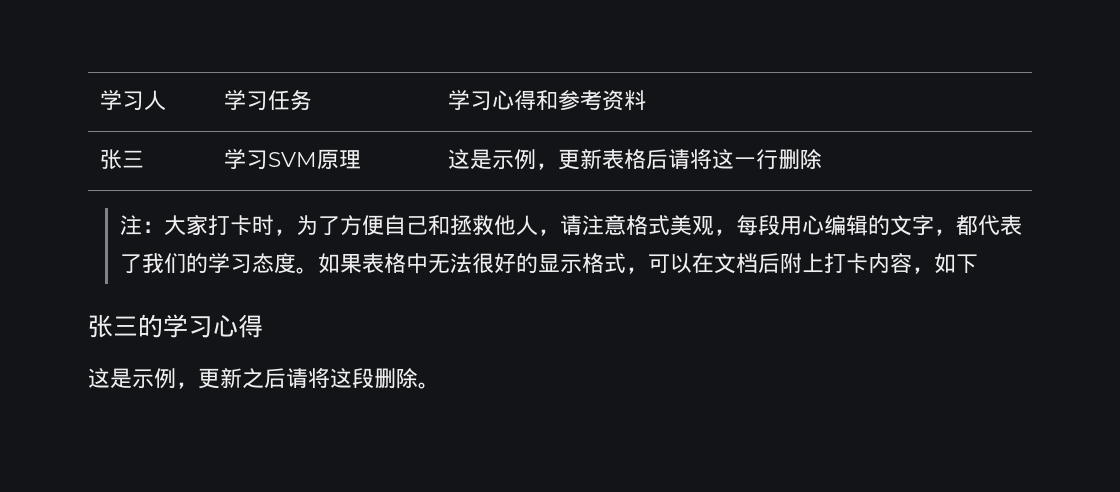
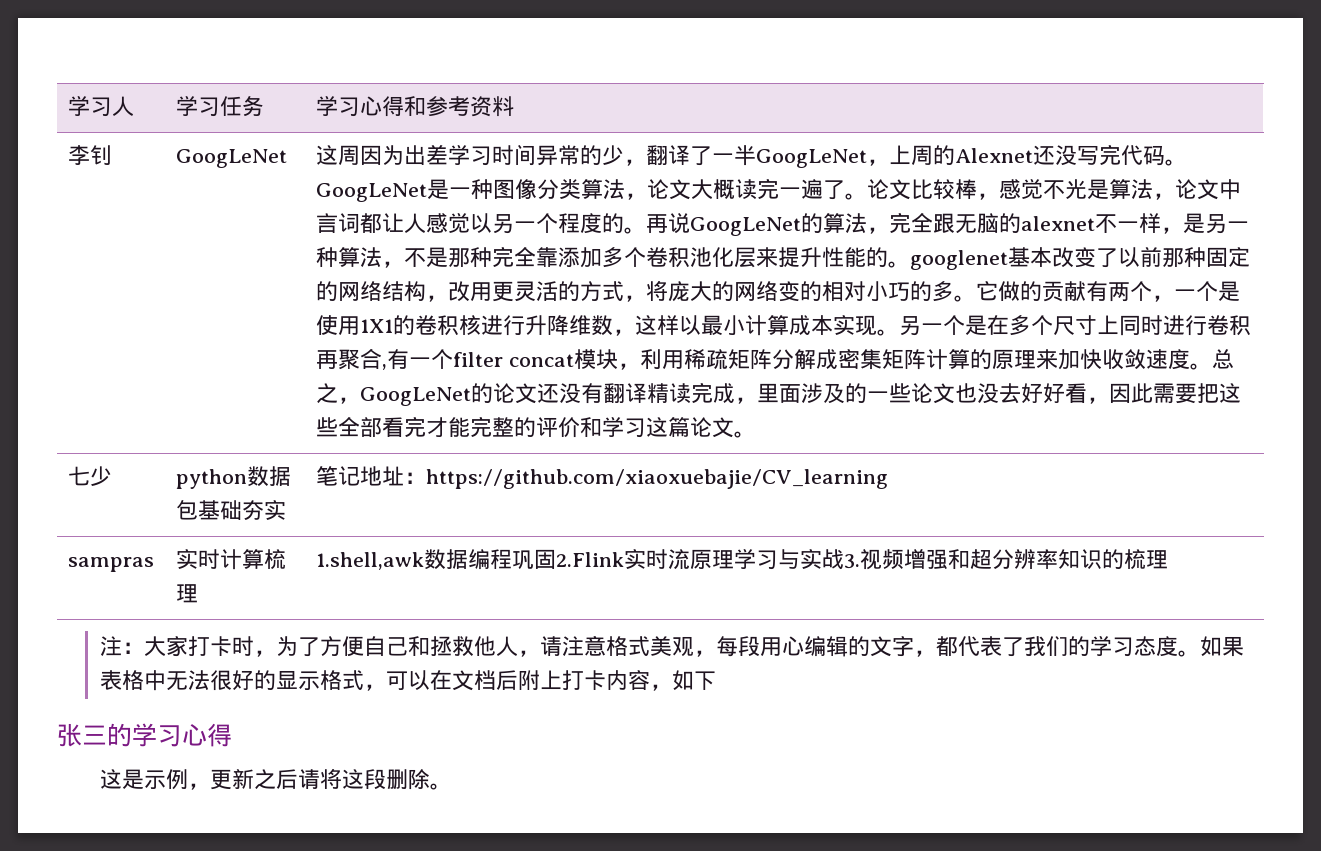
[100,149,145,170] [224,149,362,170] [448,148,823,170] 张三 | 学习SVM原理 | 这是示例，更新表格后请将这一行删除 -> [67,145,112,165] [175,149,287,168] [315,144,1187,168] [315,178,1241,202] [315,212,1249,236] [315,246,1250,270] [315,280,1240,302] [315,315,1251,336] [315,348,1234,370] [315,382,1241,406] [315,416,756,438] [67,466,112,486] [175,466,291,489] [175,500,286,520] [315,466,888,489] [67,557,154,572] [175,549,286,570] [175,584,198,603] [315,549,1168,570] 李钊 | GoogLeNet | 这周因为出差学习时间异常的少，翻译了一半GoogLeNet，上周的Alexnet还没写完代码。GoogLeNet是一种图像分类算法，论文大概读完一遍了。论文比较棒，感觉不光是算法，论文中言词都让人感觉以另一个程度的。再说GoogLeNet的算法，完全跟无脑的alexnet不一样，是另一种算法，不是那种完全靠添加多个卷积池化层来提升性能的。googlenet基本改变了以前那种固定的网络结构，改用更灵活的方式，将庞大的网络变的相对小巧的多。它做的贡献有两个，一个是使用1X1的卷积核进行升降维数，这样以最小计算成本实现。另一个是在多个尺寸上同时进行卷积再聚合,有一个filter concat模块，利用稀疏矩阵分解成密集矩阵计算的原理来加快收敛速度。总之，GoogLeNet的论文还没有翻译精读完成，里面涉及的一些论文也没去好好看，因此需要把这些全部看完才能完整的评价和学习这篇论文。 // 七少 | python数据包基础夯实 | 笔记地址：https://github.com/xiaoxuebajie/CV_learning // sampras | 实时计算梳理 | 1.shell,awk数据编程巩固2.Flink实时流原理学习与实战3.视频增强和超分辨率知识的梳理

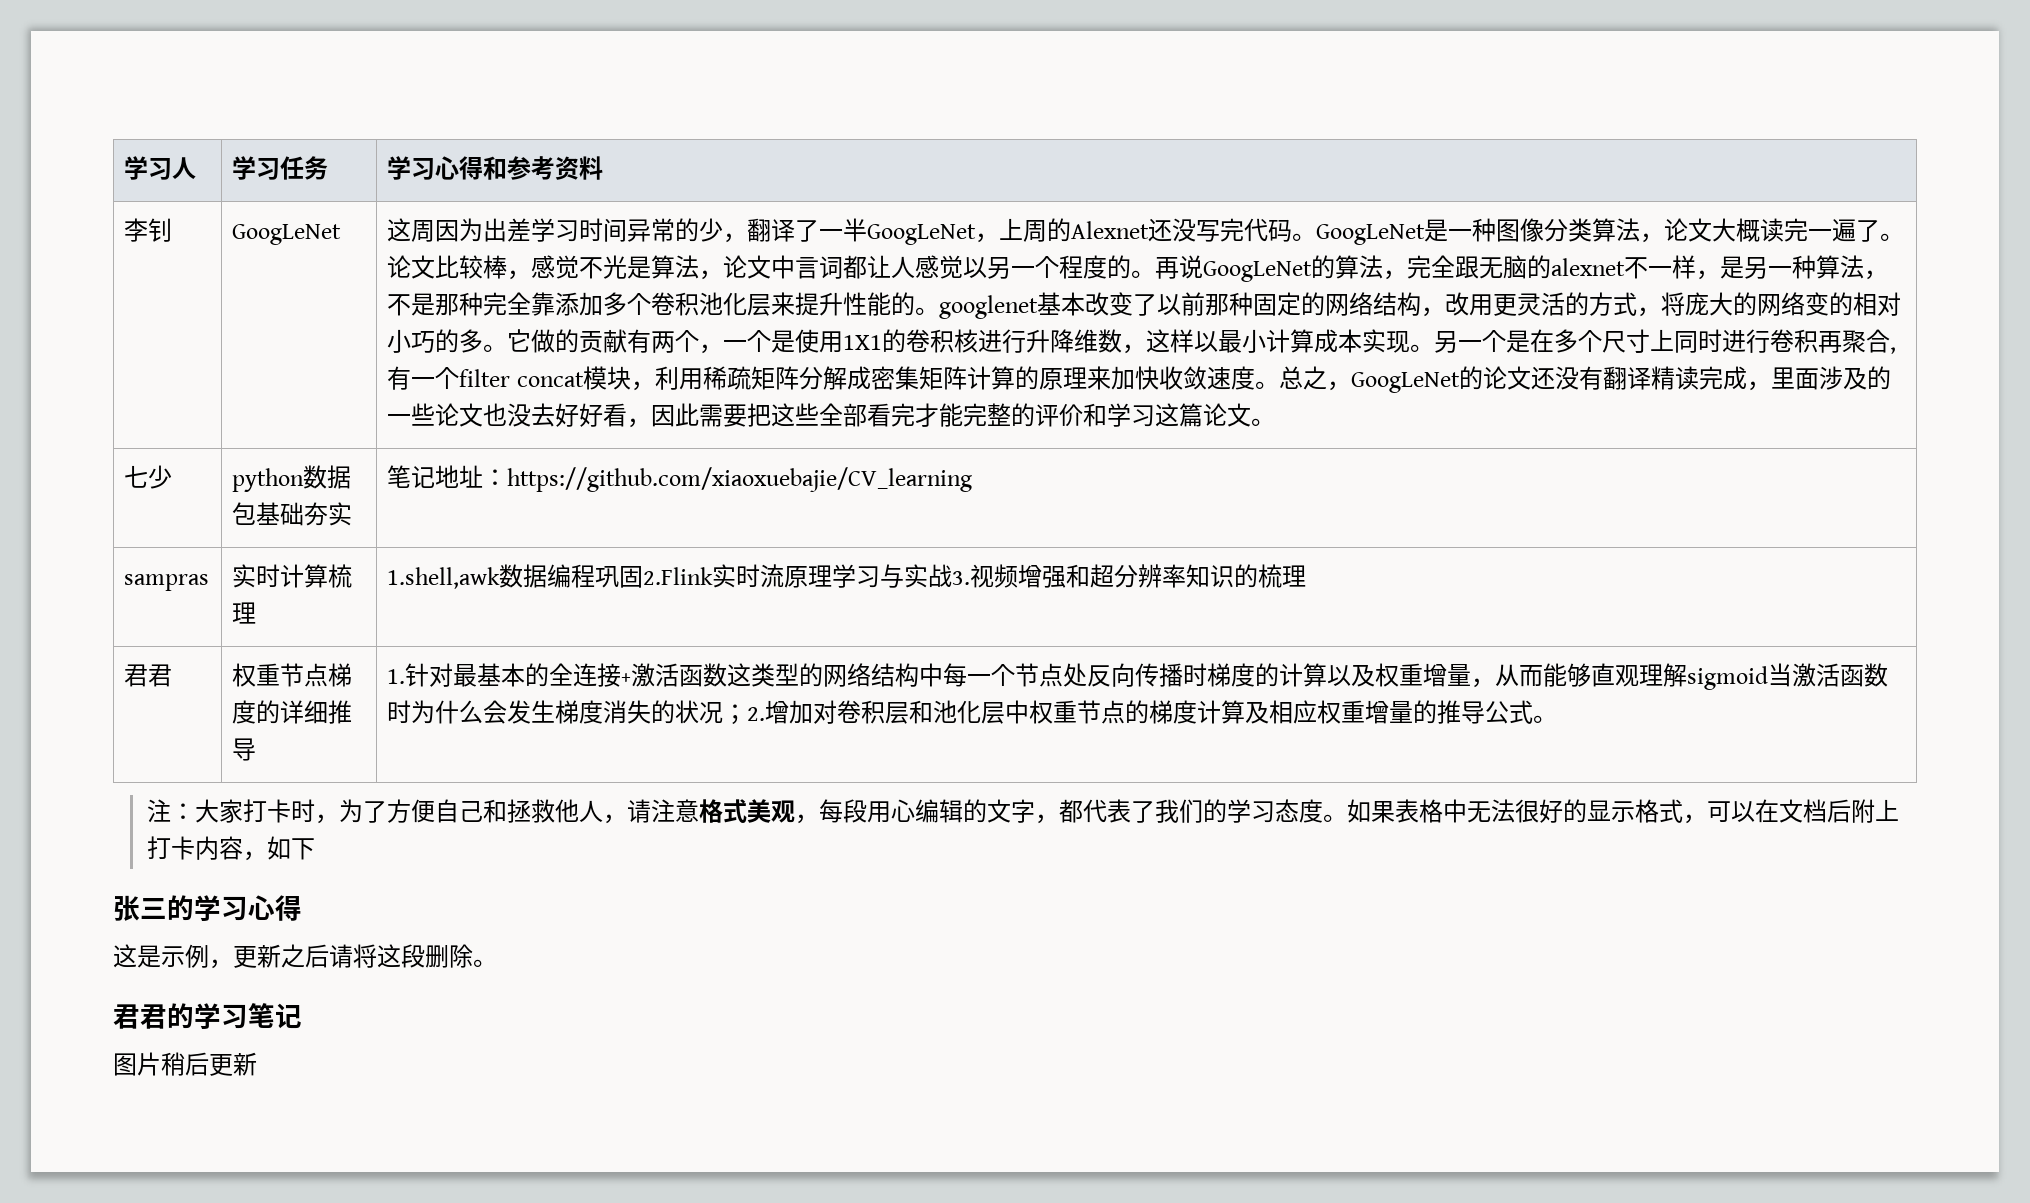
(1168, 559) none -> [124,664,173,687] [232,663,353,687] [232,700,353,724] [232,738,257,761] [387,663,1889,690] [387,700,1558,725] // 君君 | 权重节点梯度的详细推导 | 1.针对最基本的全连接+激活函数这类型的网络结构中每一个节点处反向传播时梯度的计算以及权重增量，从而能够直观理解sigmoid当激活函数时为什么会发生梯度消失的状况；2.增加对卷积层和池化层中权重节点的梯度计算及相应权重增量的推导公式。
(452, 786) none -> [113,1003,302,1029] [113,1052,257,1076] // 君君的学习笔记 // 图片稍后更新

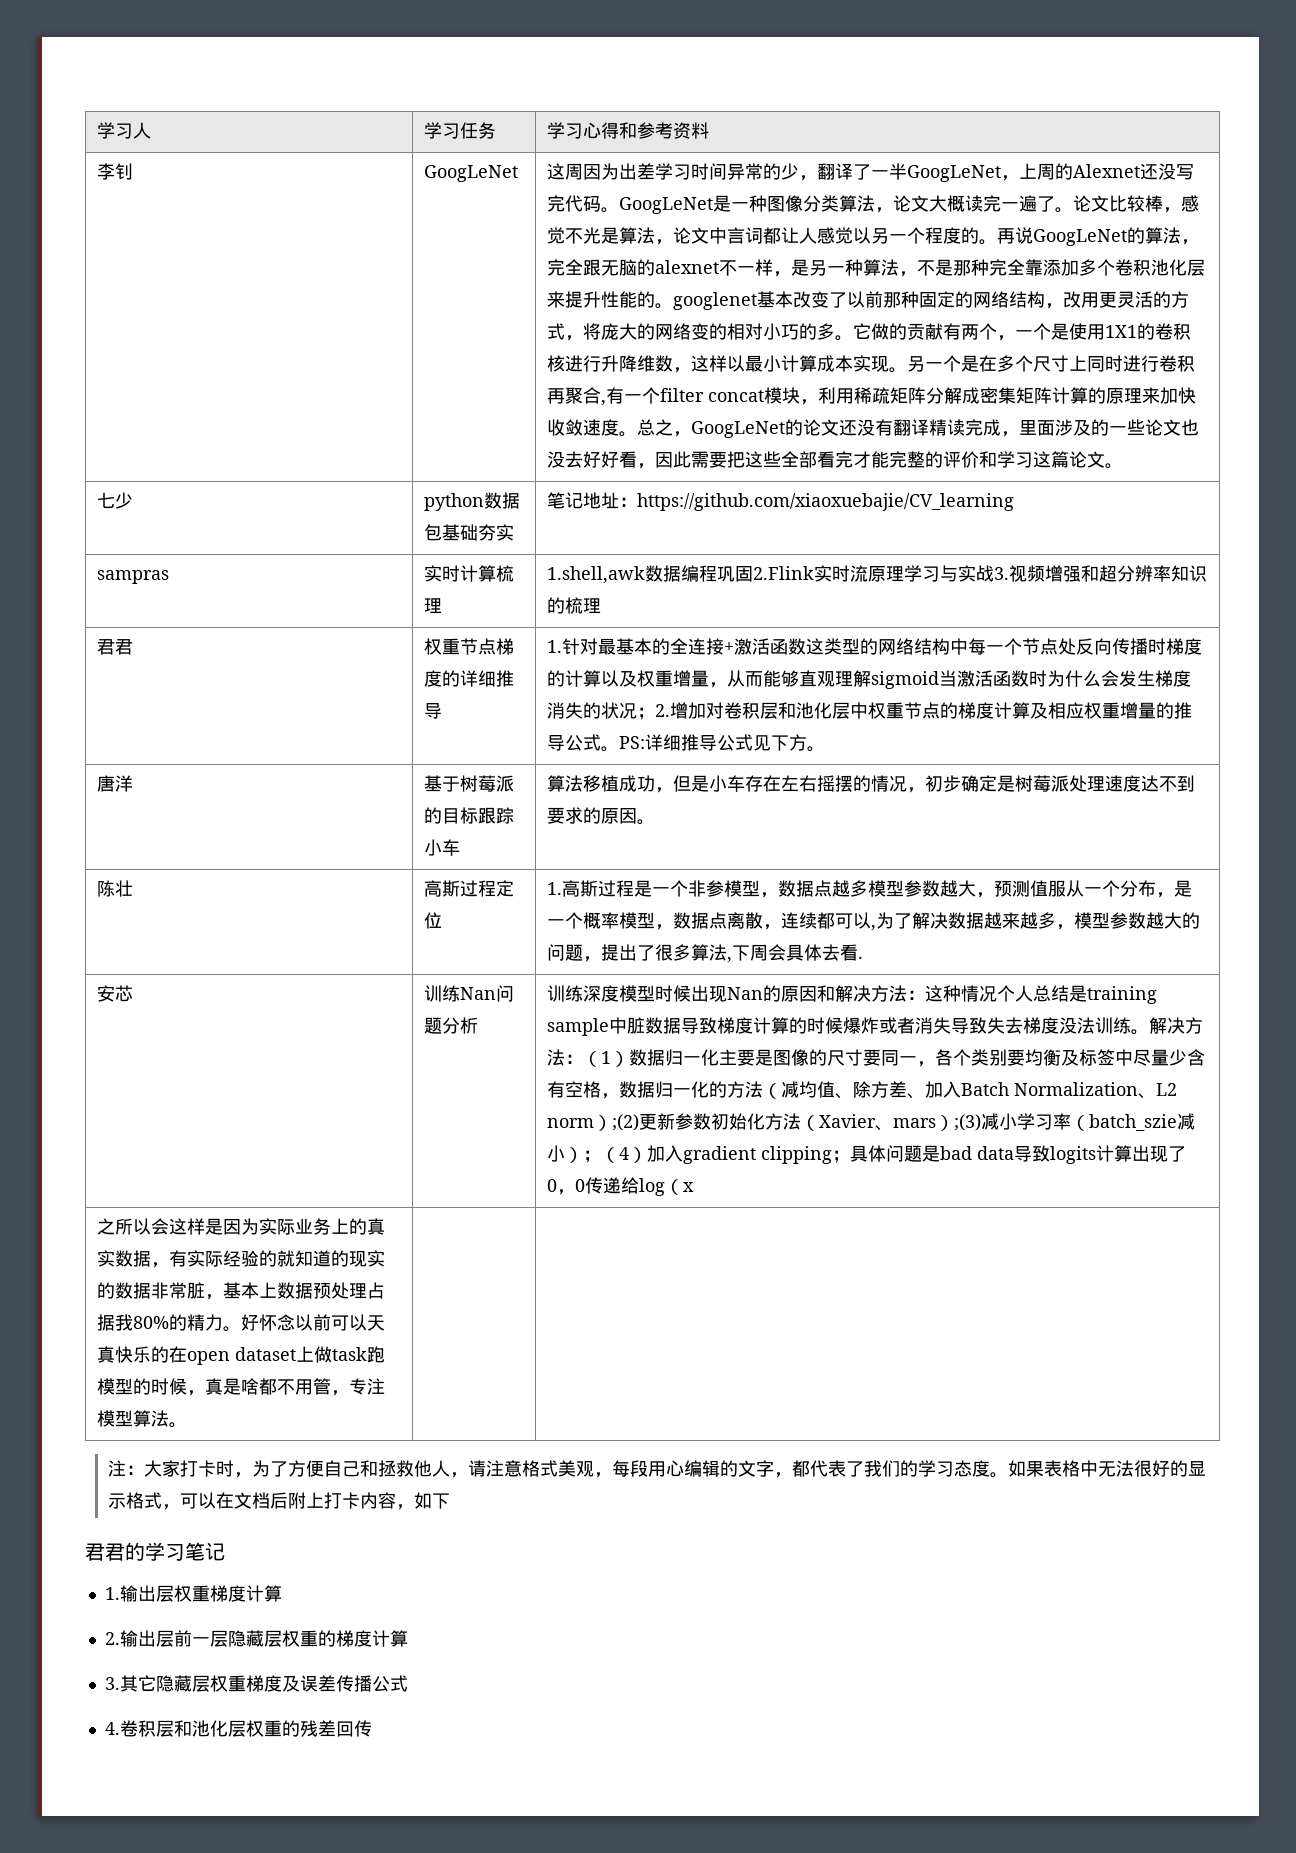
(1558, 719) none -> [618,734,825,752] [96,775,133,792] [423,775,514,792] [423,807,514,824] [423,839,460,856] [546,775,1195,793] [546,807,655,825] [96,880,133,897] [423,880,514,897] [423,912,442,929] [546,880,1192,898] [546,912,1200,931] [546,944,863,963] [96,985,133,1002] [423,985,514,1002] [423,1017,478,1034] [546,985,1157,1004] [546,1017,1203,1036] [546,1049,1205,1067] [546,1081,1177,1099] [546,1113,1195,1131] [546,1145,1186,1164] [546,1177,694,1196] [96,1218,385,1235] [96,1250,385,1268] [96,1282,385,1300] [96,1314,385,1332] [96,1346,385,1365] [96,1378,385,1396] [96,1410,187,1428] PS:详细推导公式见下方。 // 唐洋 | 基于树莓派的目标跟踪小车 | 算法移植成功，但是小车存在左右摇摆的情况，初步确定是树莓派处理速度达不到要求的原因。 // 陈壮 | 高斯过程定位 | 1.高斯过程是一个非参模型，数据点越多模型参数越大，预测值服从一个分布，是一个概率模型，数据点离散，连续都可以,为了解决数据越来越多，模型参数越大的问题，提出了很多算法,下周会具体去看. // 安芯 | 训练Nan问题分析 | 训练深度模型时候出现Nan的原因和解决方法：这种情况个人总结是training sample中脏数据导致梯度计算的时候爆炸或者消失导致失去梯度没法训练。解决方法：（1）数据归一化主要是图像的尺寸要同一，各个类别要均衡及标签中尽量少含有空格，数据归一化的方法（减均值、除方差、加入Batch Normalization、L2 norm）;(2)更新参数初始化方法（Xavier、mars）;(3)减小学习率（batch_szie减小）；（4）加入gradient clipping；具体问题是bad data导致logits计算出现了0，0传递给log（x // 之所以会这样是因为实际业务上的真实数据，有实际经验的就知道的现实的数据非常脏，基本上数据预处理占据我80%的精力。好怀念以前可以天真快乐的在open dataset上做task跑模型的时候，真是啥都不用管，专注模型算法。 | |
[113,895,302,921] [113,944,497,969] [113,1003,302,1029] [113,1052,257,1076] 张三的学习心得 // 这是示例，更新之后请将这段删除。 // 君君的学习笔记 // 图片稍后更新 -> [85,1542,225,1561] [104,1585,282,1602] [104,1630,408,1647] [104,1675,408,1692] [104,1720,372,1737] 君君的学习笔记 // 1.输出层权重梯度计算 // 2.输出层前一层隐藏层权重的梯度计算 // 3.其它隐藏层权重梯度及误差传播公式 // 4.卷积层和池化层权重的残差回传

